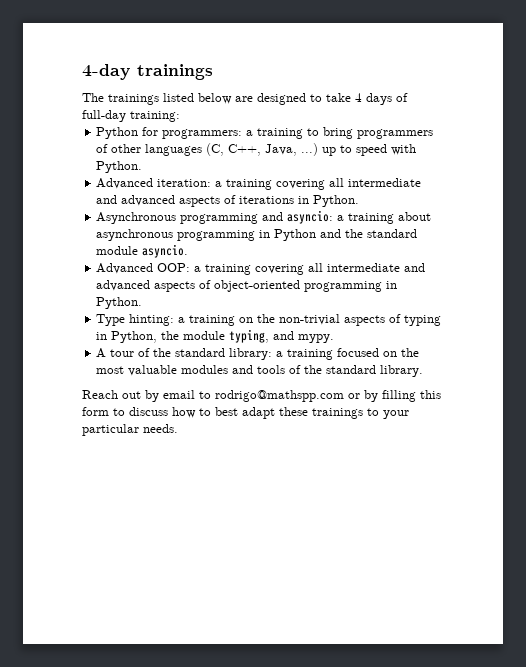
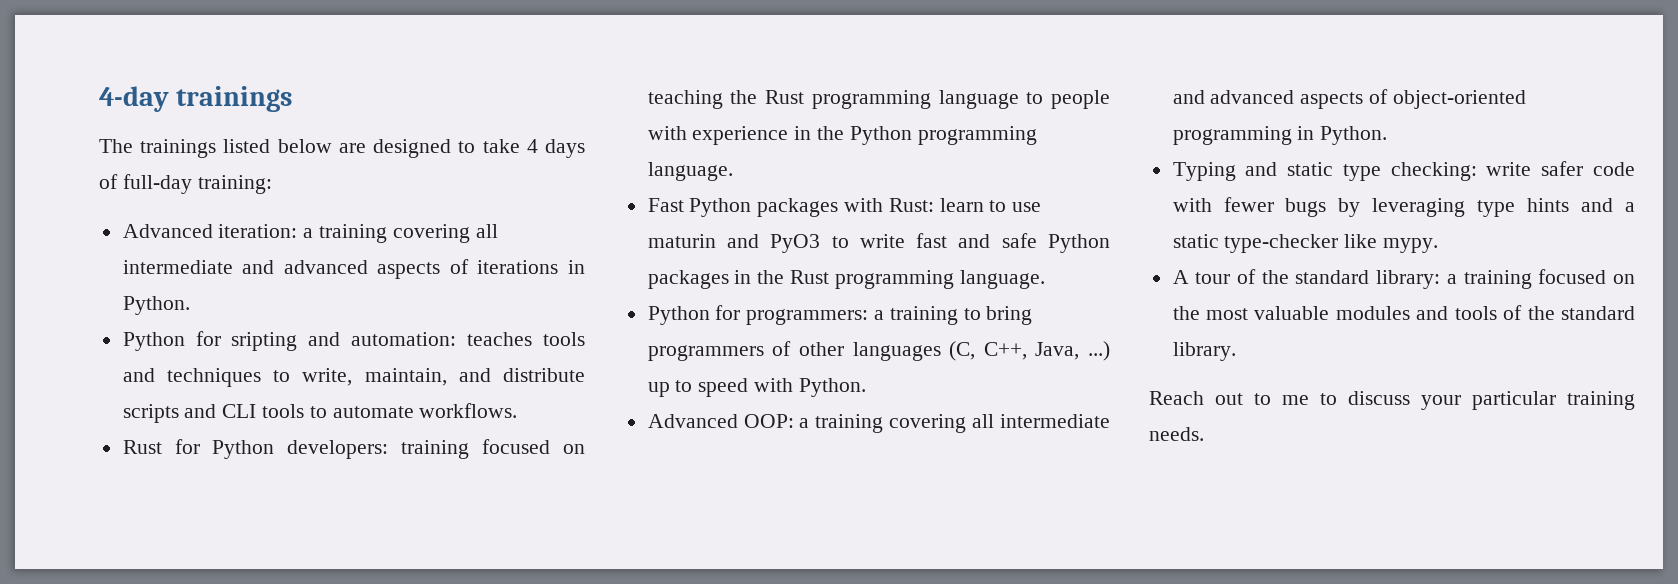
(180, 116) none -> [122,224,498,243] [122,259,585,279] [122,296,190,315] [122,331,585,351] [122,368,585,387] [122,403,518,423] [122,439,585,459] [647,90,1110,109] [647,126,1037,145] [647,162,733,181] [647,198,1042,217] [647,233,1110,253] [647,270,1045,289] // Advanced iteration: a training covering all intermediate and advanced aspects of iterations in Python. // Python for sripting and automation: teaches tools and techniques to write, maintain, and distribute scripts and CLI tools to automate workflows. // Rust for Python developers: training focused on teaching the Rust programming language to people with experience in the Python programming language. // Fast Python packages with Rust: learn to use maturin and PyO3 to write fast and safe Python packages in the Rust programming language.
[96,178,422,190] [96,195,360,207] [96,210,432,224] [96,229,418,241] [96,244,189,258] // Advanced iteration: a training covering all intermediate and advanced aspects of iterations in Python. // Asynchronous programming and asyncio: a training about asynchronous programming in Python and the standard module asyncio. -> (866, 387) none
[96,314,442,326] [96,329,295,343] Type hinting: a training on the non-trivial aspects of typing in Python, the module typing, and -> [1172,161,1635,181] [1172,197,1635,217] [1172,234,1378,253] Typing and static type checking: write safer code with fewer bugs by leveraging type hints and a static type-checker like
[145,390,441,402] [82,407,379,419] by email to rodrigo@mathspp.com or by filling this form to discuss how to best adapt these trainings to -> [1254,391,1410,405] to me to discuss
(139, 430) none -> [1567,391,1635,410] training

